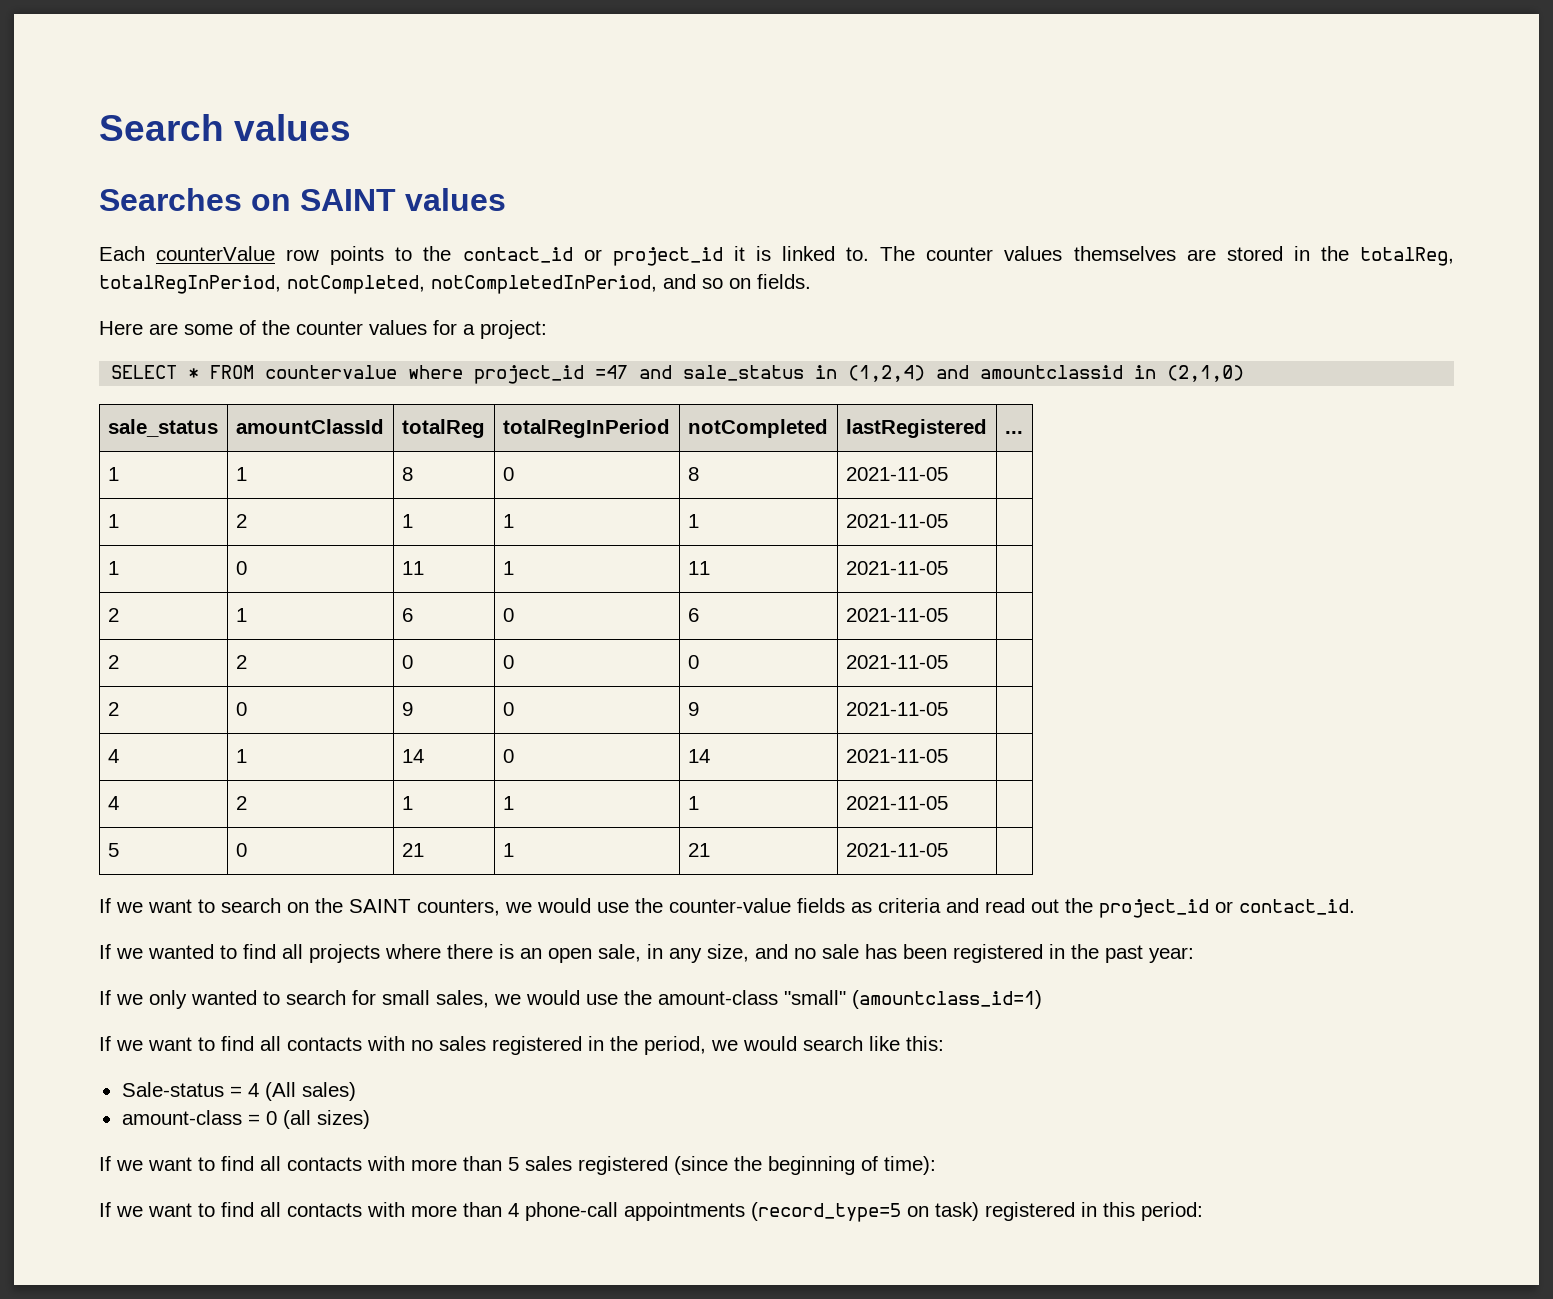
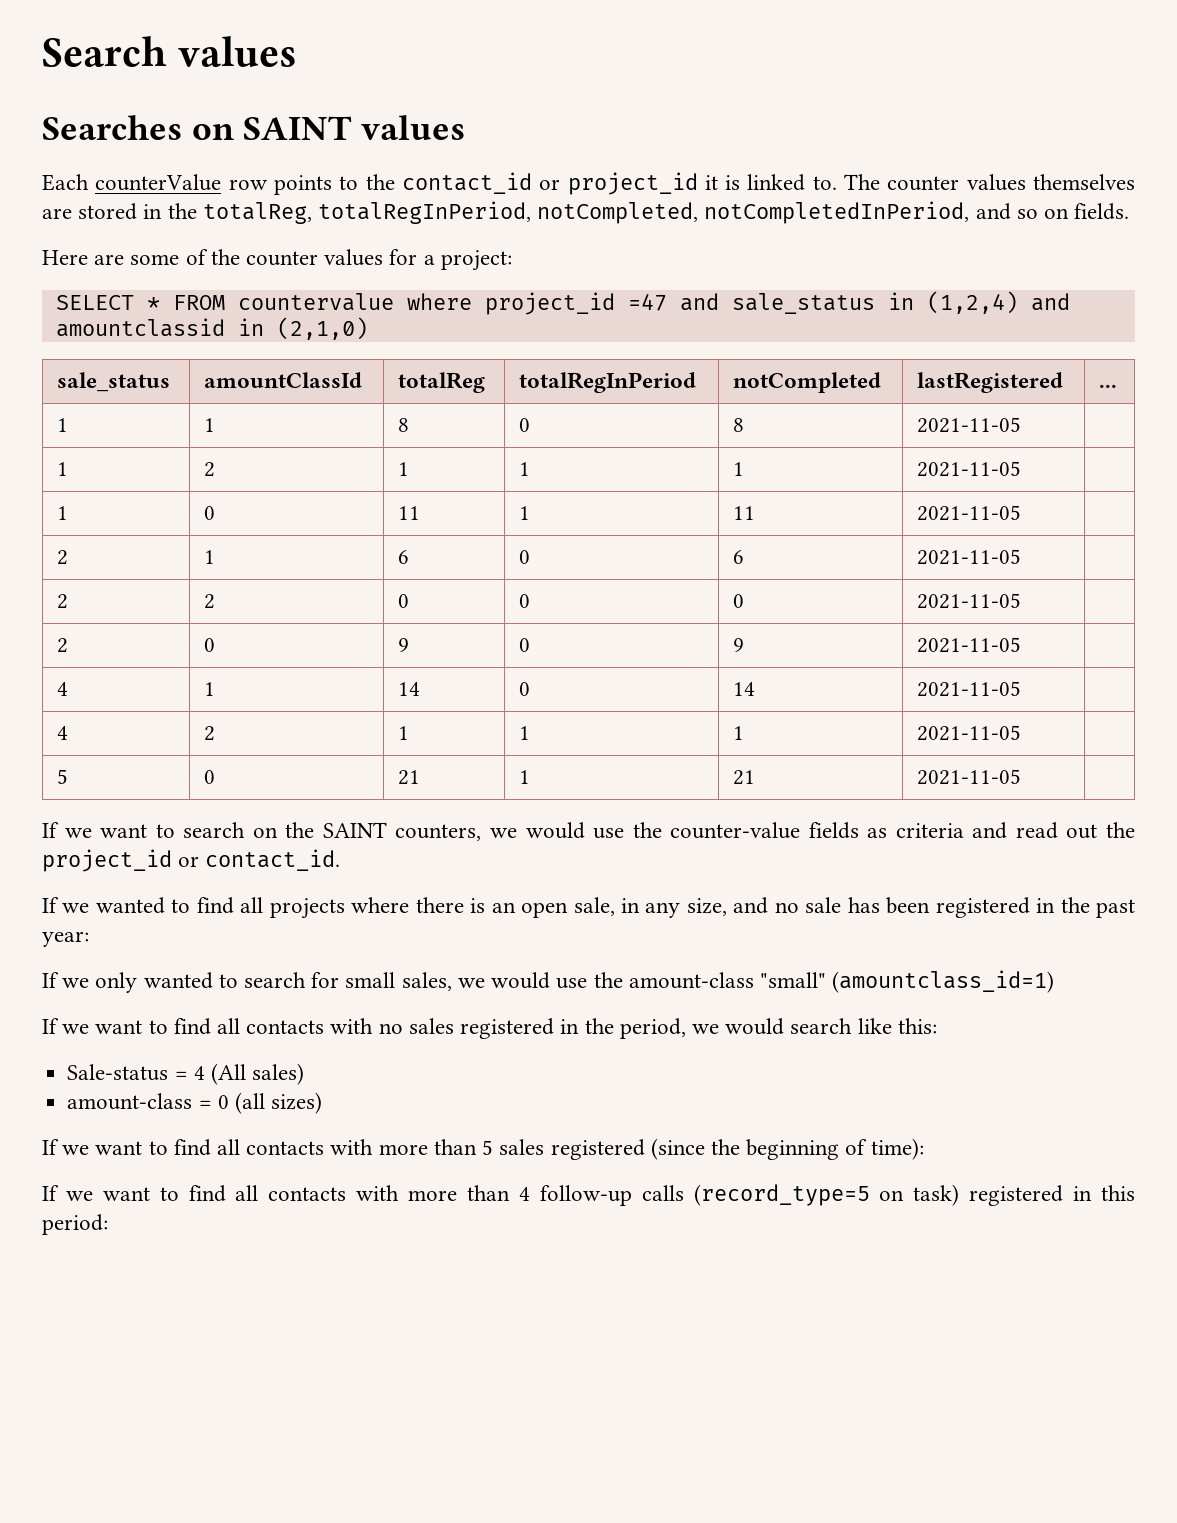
[525,1202,745,1221] phone-call appointments -> [539,1185,684,1206] follow-up calls

